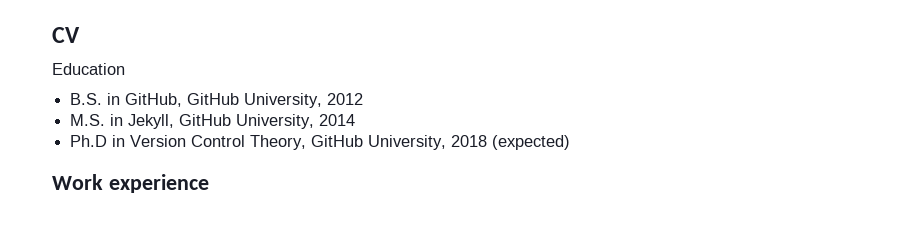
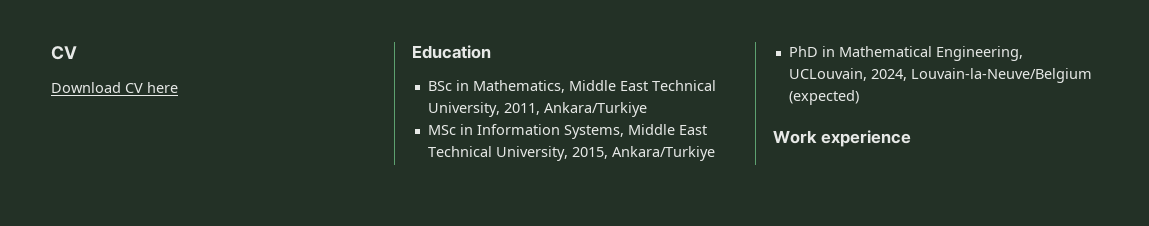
[52,63,125,75] [70,93,364,108] [70,114,356,129] [70,135,488,150] Education // B.S. in GitHub, GitHub University, 2012 // M.S. in Jekyll, GitHub University, 2014 // Ph.D in Version Control Theory, GitHub University, 2018 -> [51,82,178,93] [412,45,491,59] [427,80,716,93] [427,102,647,117] [427,124,707,139] [427,146,715,161] [788,46,1023,61] [788,68,1092,83] Download CV here // Education // BSc in Mathematics, Middle East Technical University, 2011, Ankara/Turkiye // MSc in Information Systems, Middle East Technical University, 2015, Ankara/Turkiye // PhD in Mathematical Engineering, UCLouvain, 2024, Louvain-la-Neuve/Belgium

